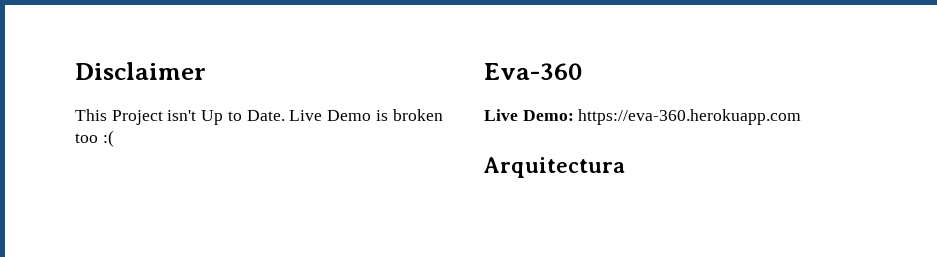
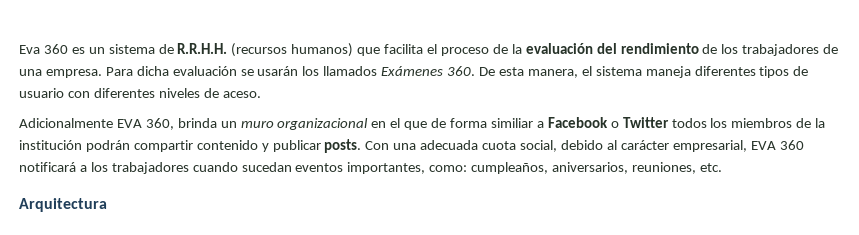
[75,62,206,80] [75,109,443,125] [75,130,114,147] [484,63,583,80] [484,109,802,125] Disclaimer // This Project isn't Up to Date. Live Demo is broken too :( // Eva-360 // Live Demo: https://eva-360.herokuapp.com -> [19,43,839,57] [19,66,809,78] [19,88,261,98] [19,117,826,130] [19,139,804,153] [19,162,722,174] Eva 360 es un sistema de R.R.H.H. (recursos humanos) que facilita el proceso de la evaluación del rendimiento de los trabajadores de una empresa. Para dicha evaluación se usarán los llamados Exámenes 360. De esta manera, el sistema maneja diferentes tipos de usuario con diferentes niveles de aceso. // Adicionalmente EVA 360, brinda un muro organizacional en el que de forma similiar a Facebook o Twitter todos los miembros de la institución podrán compartir contenido y publicar posts. Con una adecuada cuota social, debido al carácter empresarial, EVA 360 notificará a los trabajadores cuando sucedan eventos importantes, como: cumpleaños, aniversarios, reuniones, etc.

